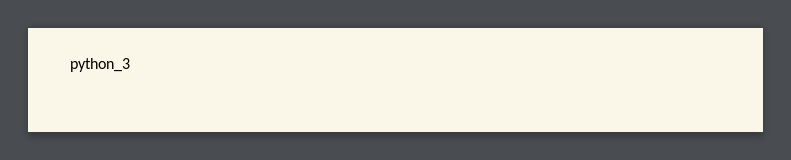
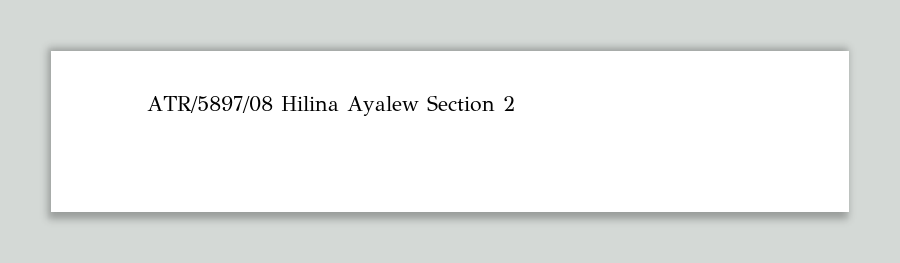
[70,58,130,72] python_3 -> [147,95,515,116] ATR/5897/08 Hilina Ayalew Section 2

